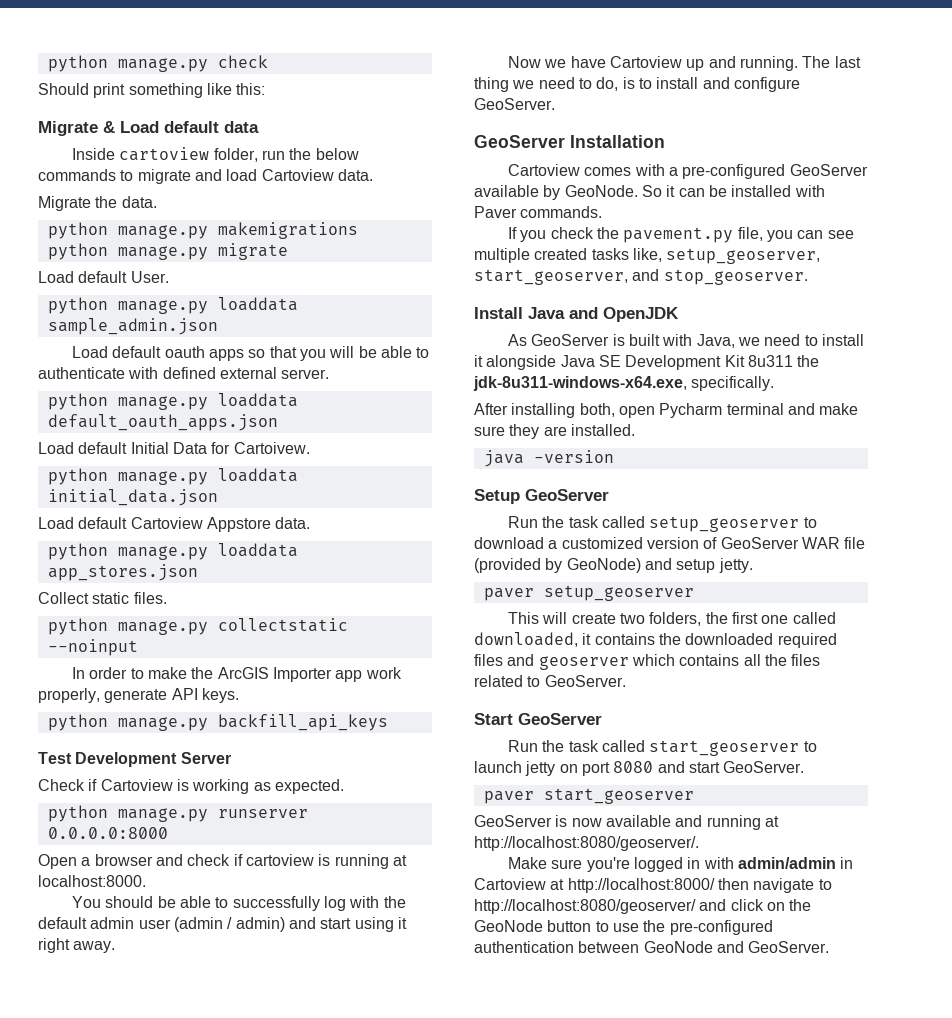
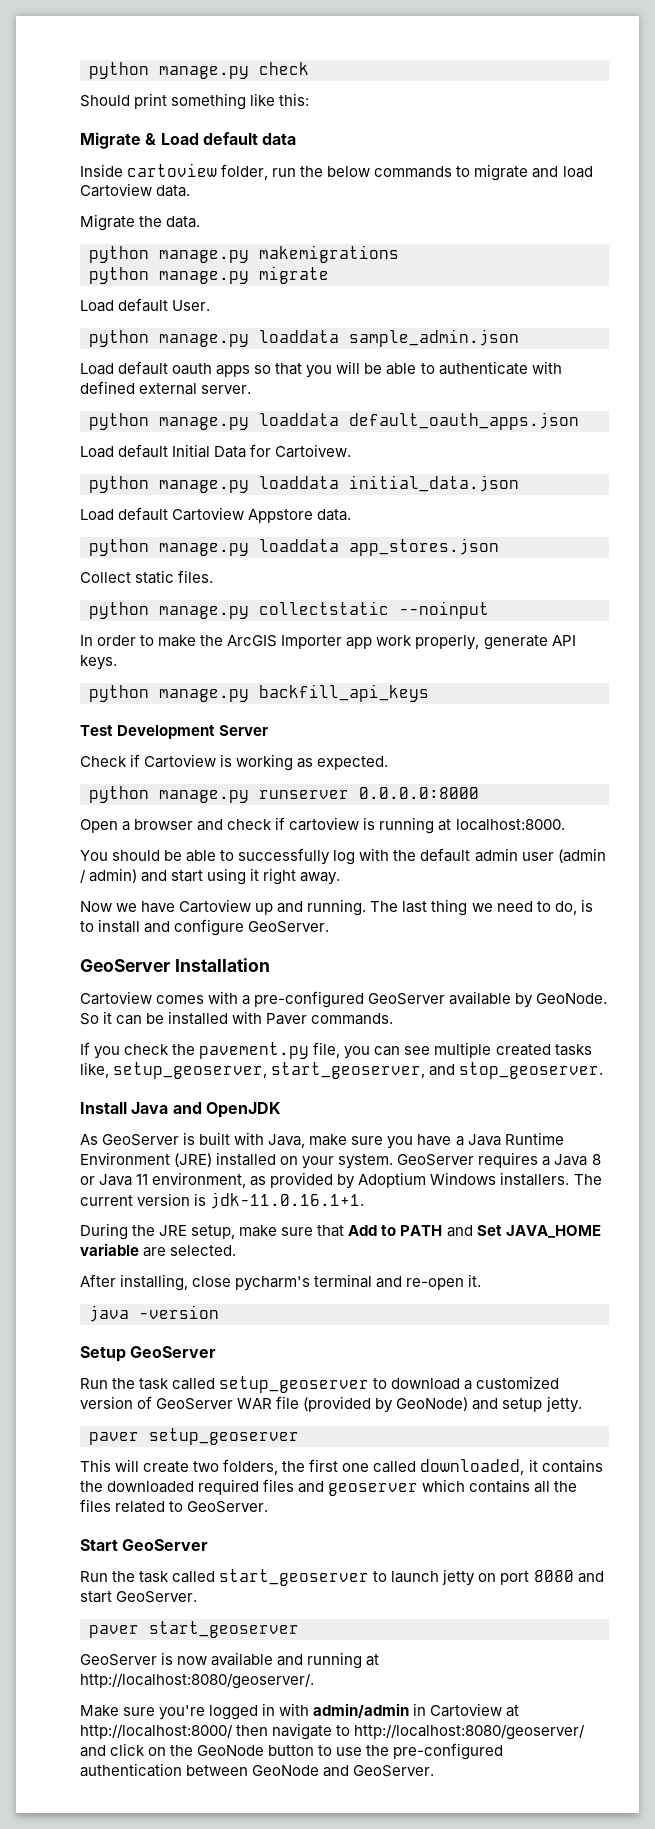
[737,334,864,346] [474,355,820,370] [473,376,775,391] [474,403,859,418] [474,424,635,439] we need to install it alongside Java SE Development Kit 8u311 the jdk-8u311-windows-x64.exe, specifically. // After installing both, open Pycharm terminal and make sure they are installed. -> [309,1132,564,1149] [80,1152,601,1169] [80,1172,602,1189] [80,1192,365,1209] [80,1223,601,1240] [80,1243,237,1257] [80,1274,482,1291] make sure you have a Java Runtime Environment (JRE) installed on your system. GeoServer requires a Java 8 or Java 11 environment, as provided by Adoptium Windows installers. The current version is jdk-11.0.16.1+1. // During the JRE setup, make sure that Add to PATH and Set JAVA_HOME variable are selected. // After installing, close pycharm's terminal and re-open it.

